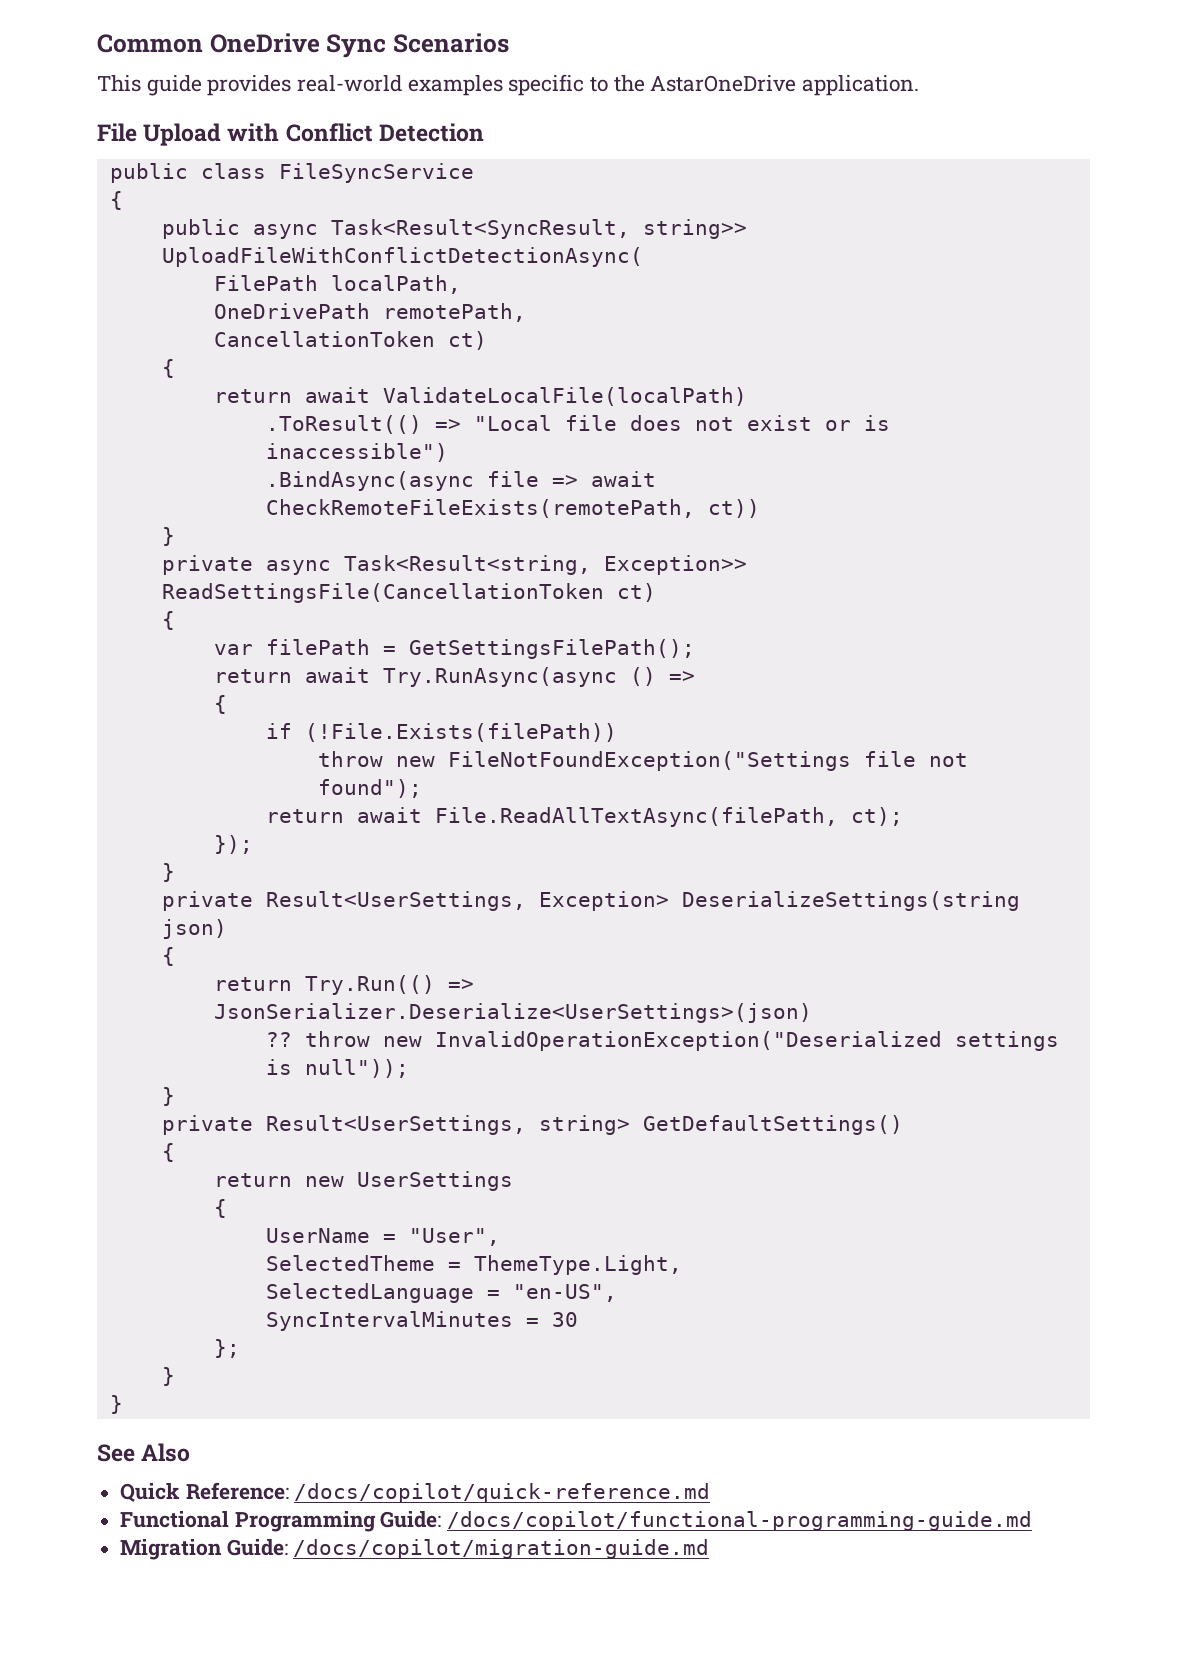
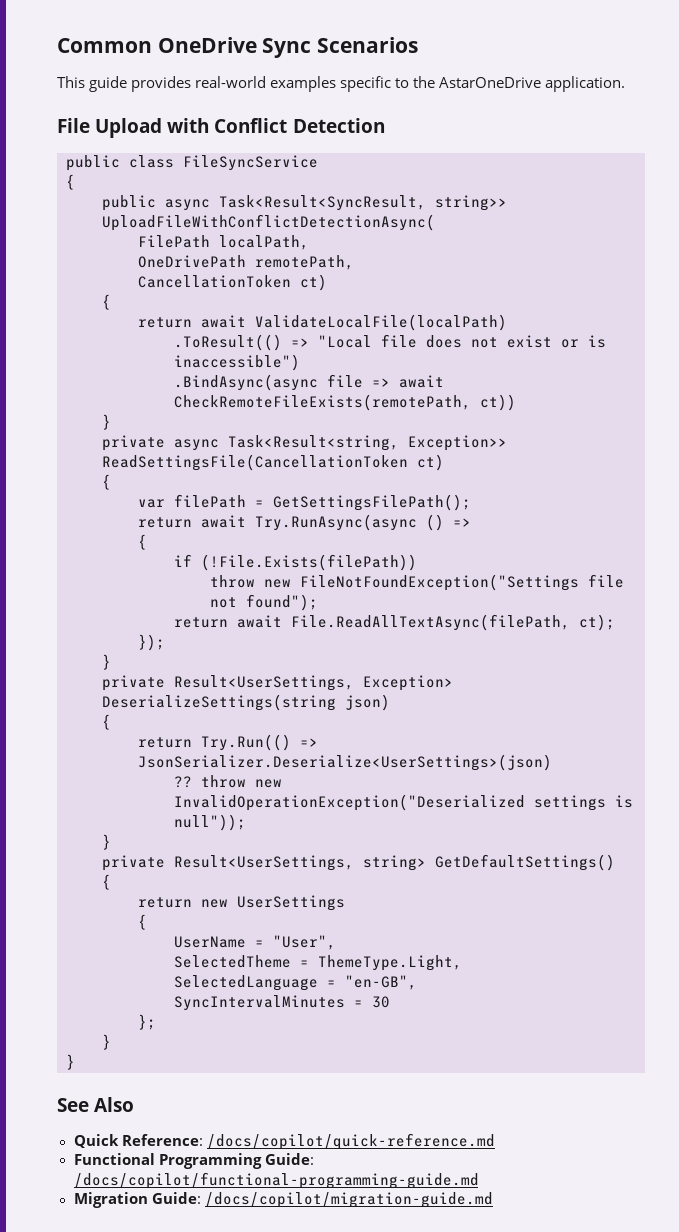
[512,1284,617,1302] "en-US", -> [345,975,417,990] "en-GB",

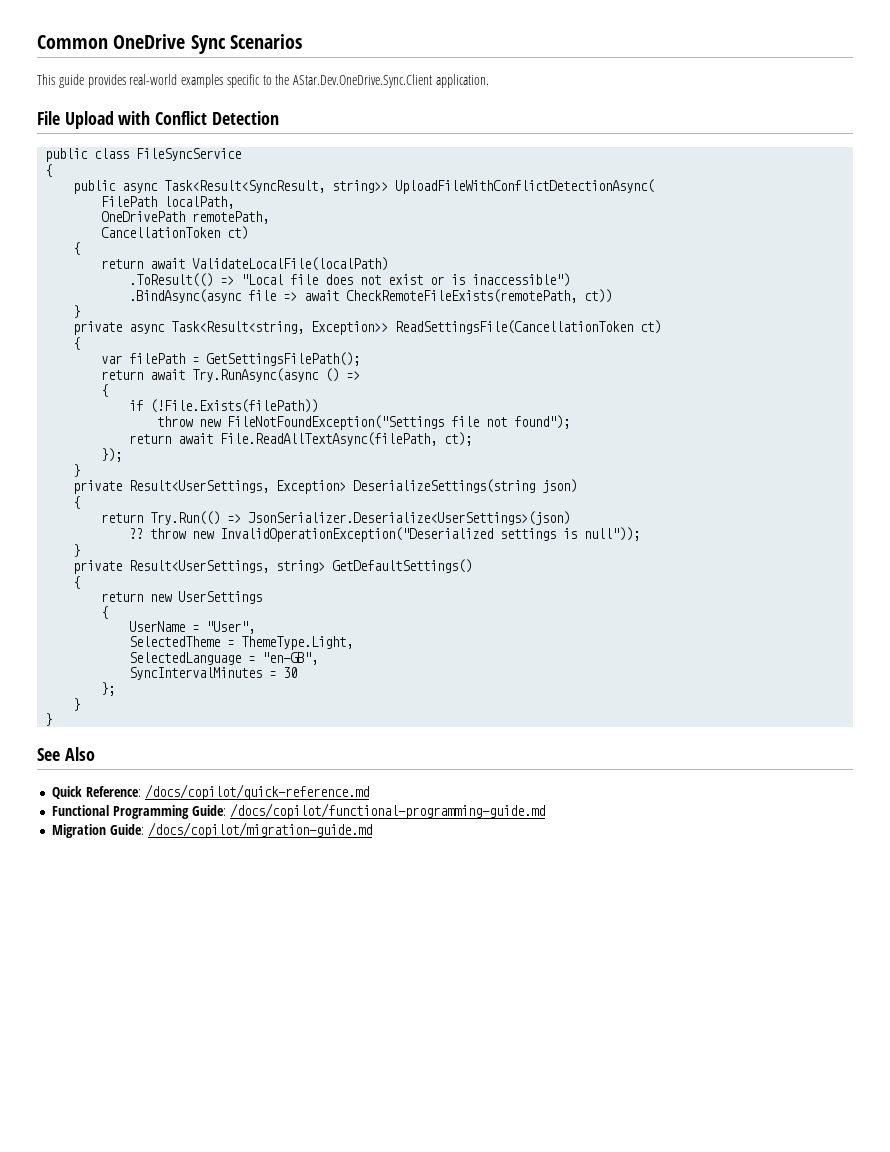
[439,77,542,88] AstarOneDrive -> [293,74,433,88] AStar.Dev.OneDrive.Sync.Client

